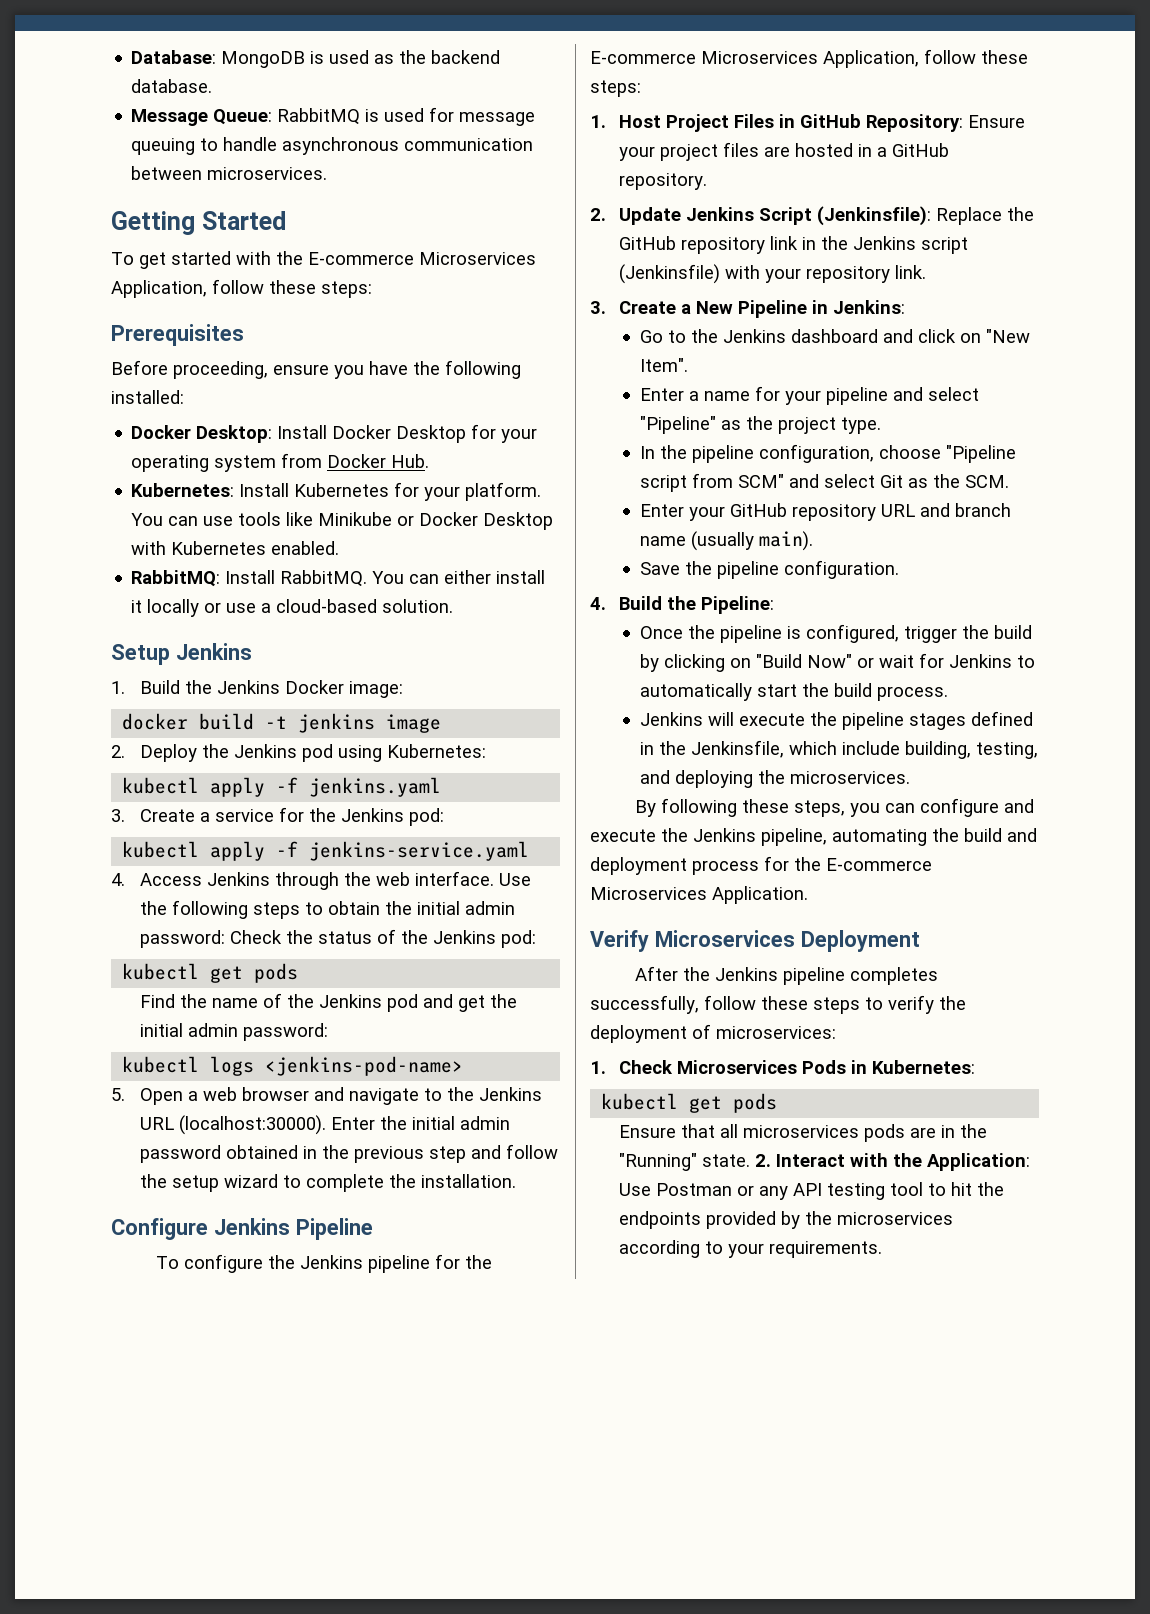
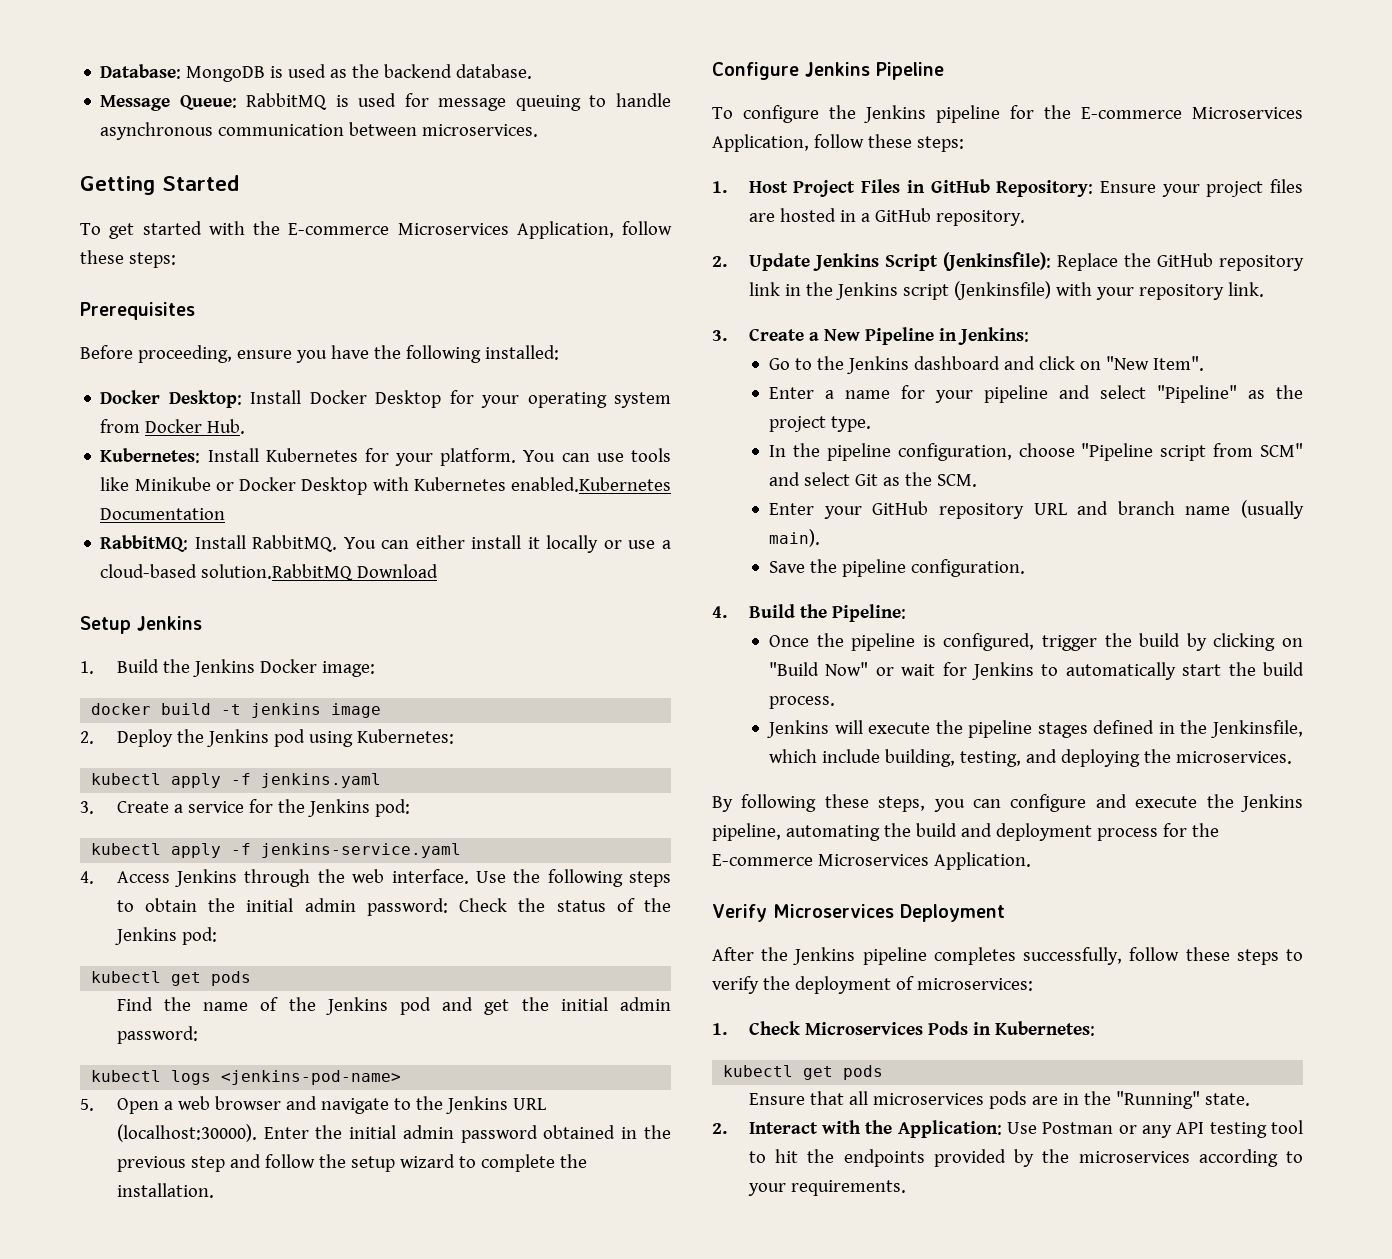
[271,541,340,555] enabled. -> [510,477,671,492] [100,508,226,520] enabled.Kubernetes Documentation
[382,599,454,613] solution. -> [201,564,439,581] solution.RabbitMQ Download
(751, 1160) none -> (1250, 1099) //

